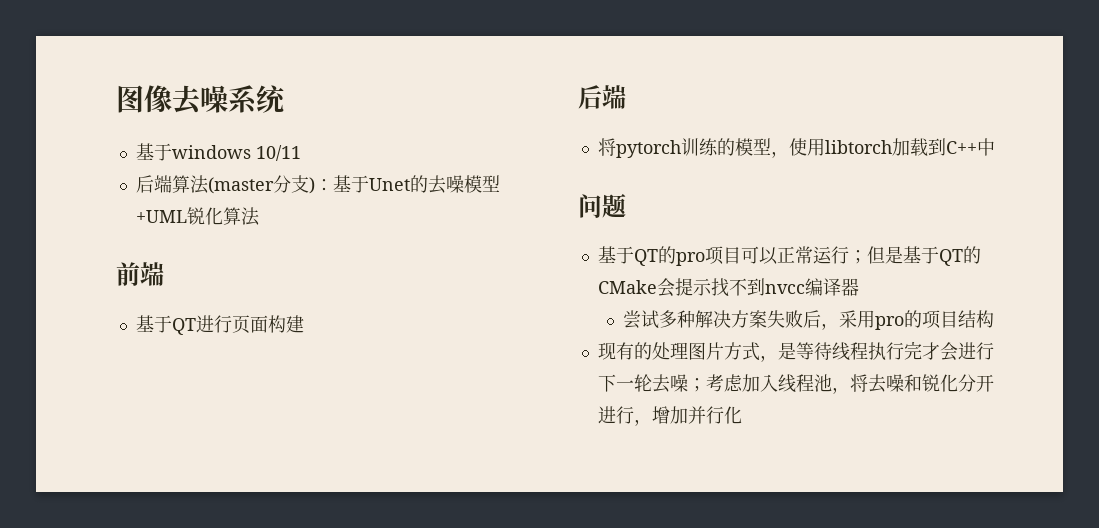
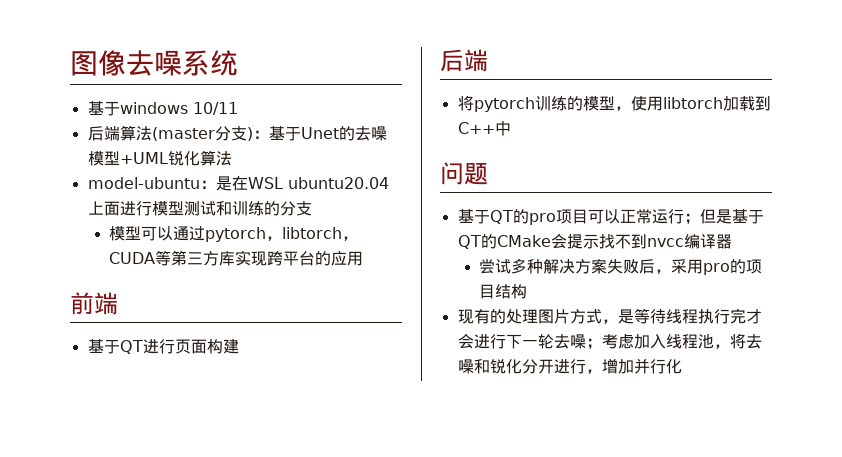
(260, 216) none -> [87,176,389,191] [87,201,312,216] [108,226,358,242] [108,250,363,266] // model-ubuntu：是在WSL ubuntu20.04上面进行模型测试和训练的分支 // 模型可以通过pytorch，libtorch，CUDA等第三方库实现跨平台的应用

